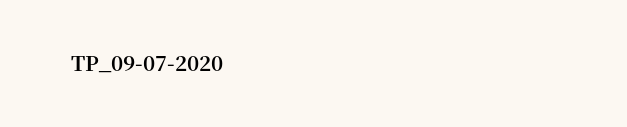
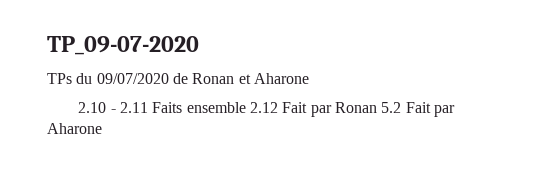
(223, 64) none -> [47,73,309,84] [78,102,455,117] [47,123,102,134] // TPs du 09/07/2020 de Ronan et Aharone // 2.10 - 2.11 Faits ensemble 2.12 Fait par Ronan 5.2 Fait par Aharone

